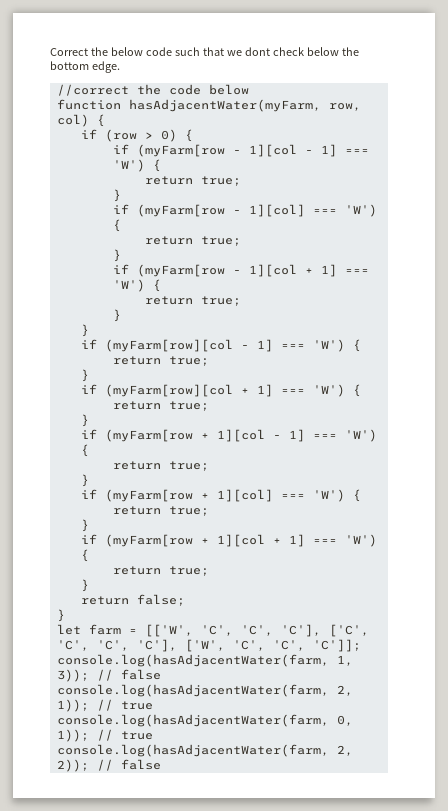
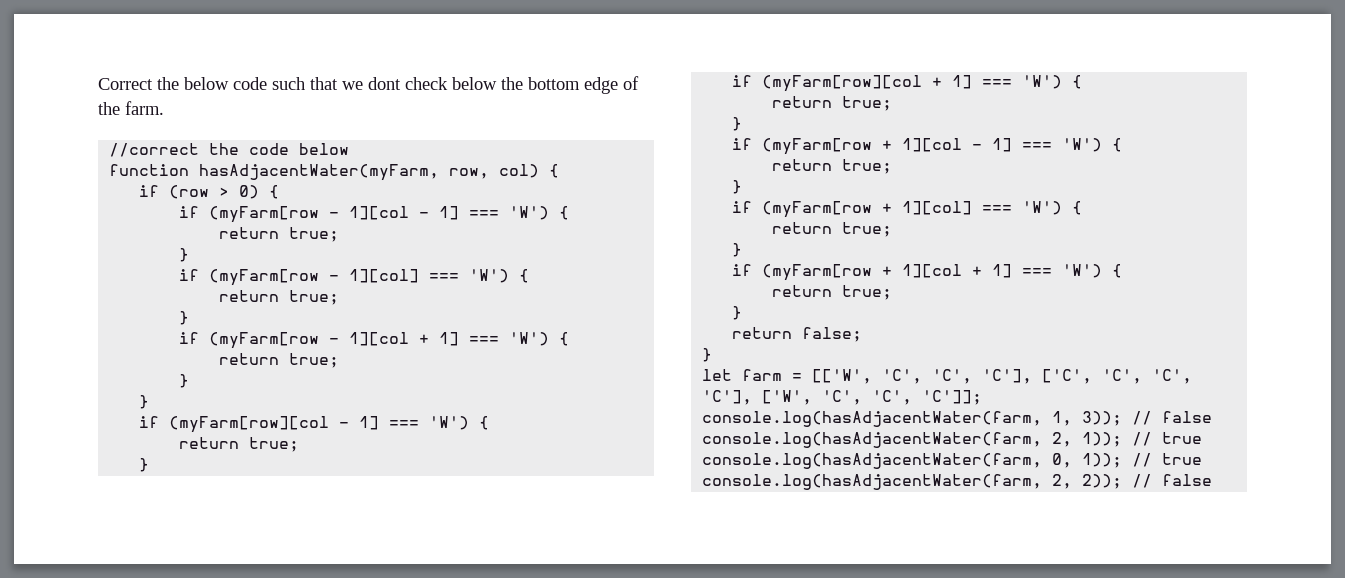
[91,61,120,73] edge. -> [584,76,639,94] [98,101,164,115] edge of the farm.

